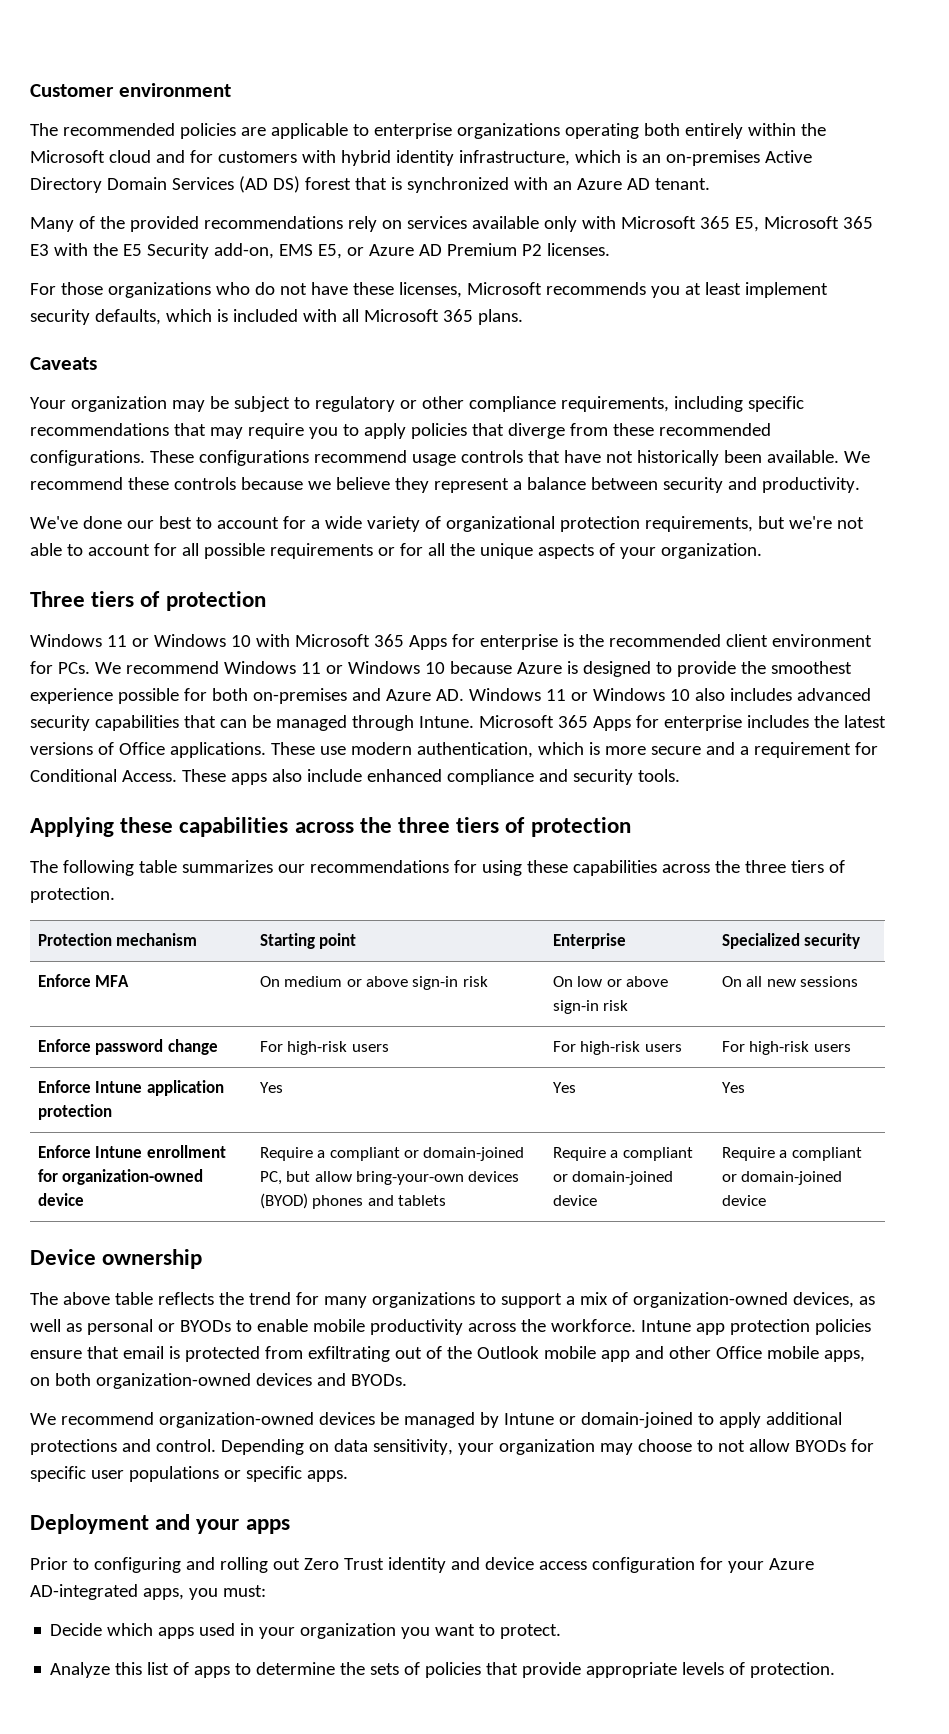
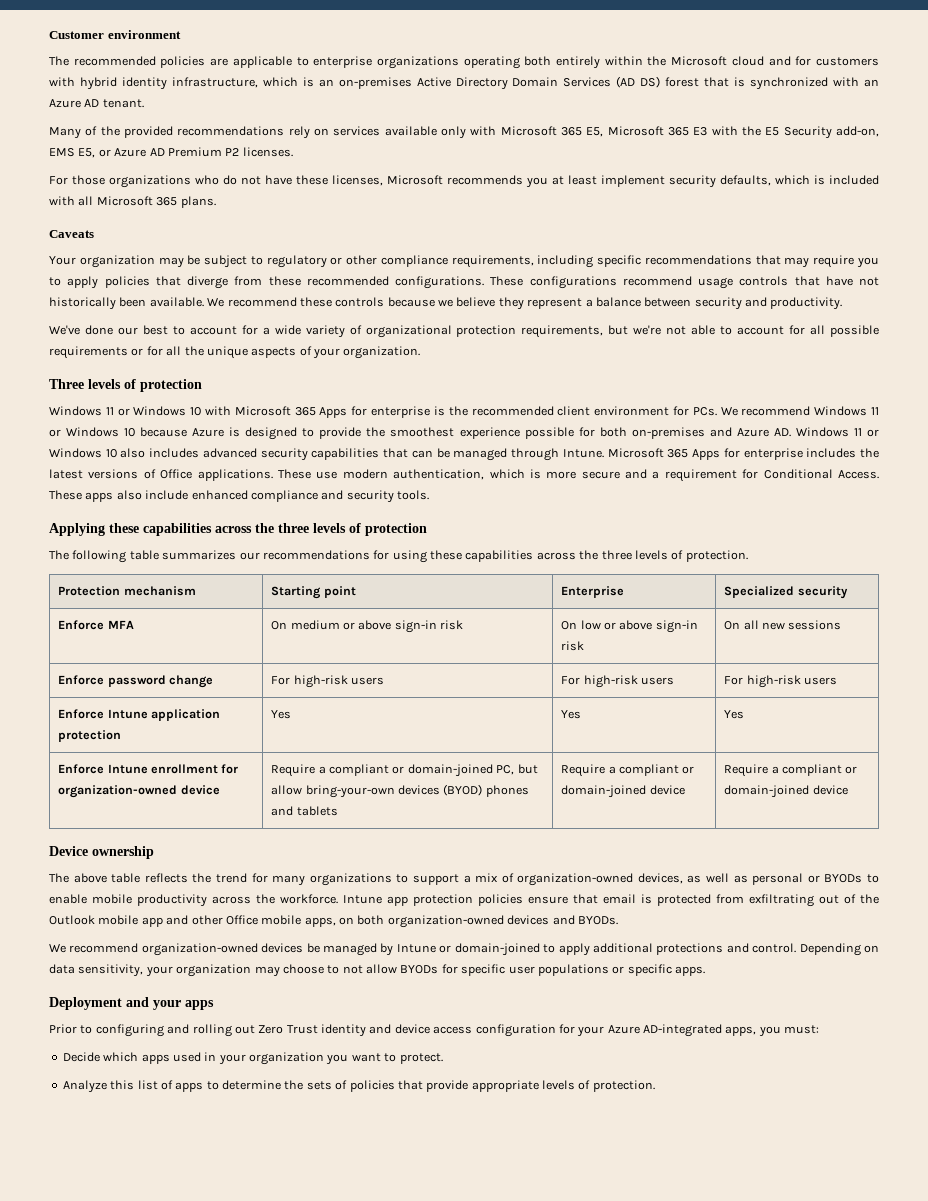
[91,591,135,607] tiers -> [88,379,121,389] levels
[456,817,500,833] tiers -> [313,523,346,533] levels
[790,860,824,873] tiers -> [634,550,668,560] levels

